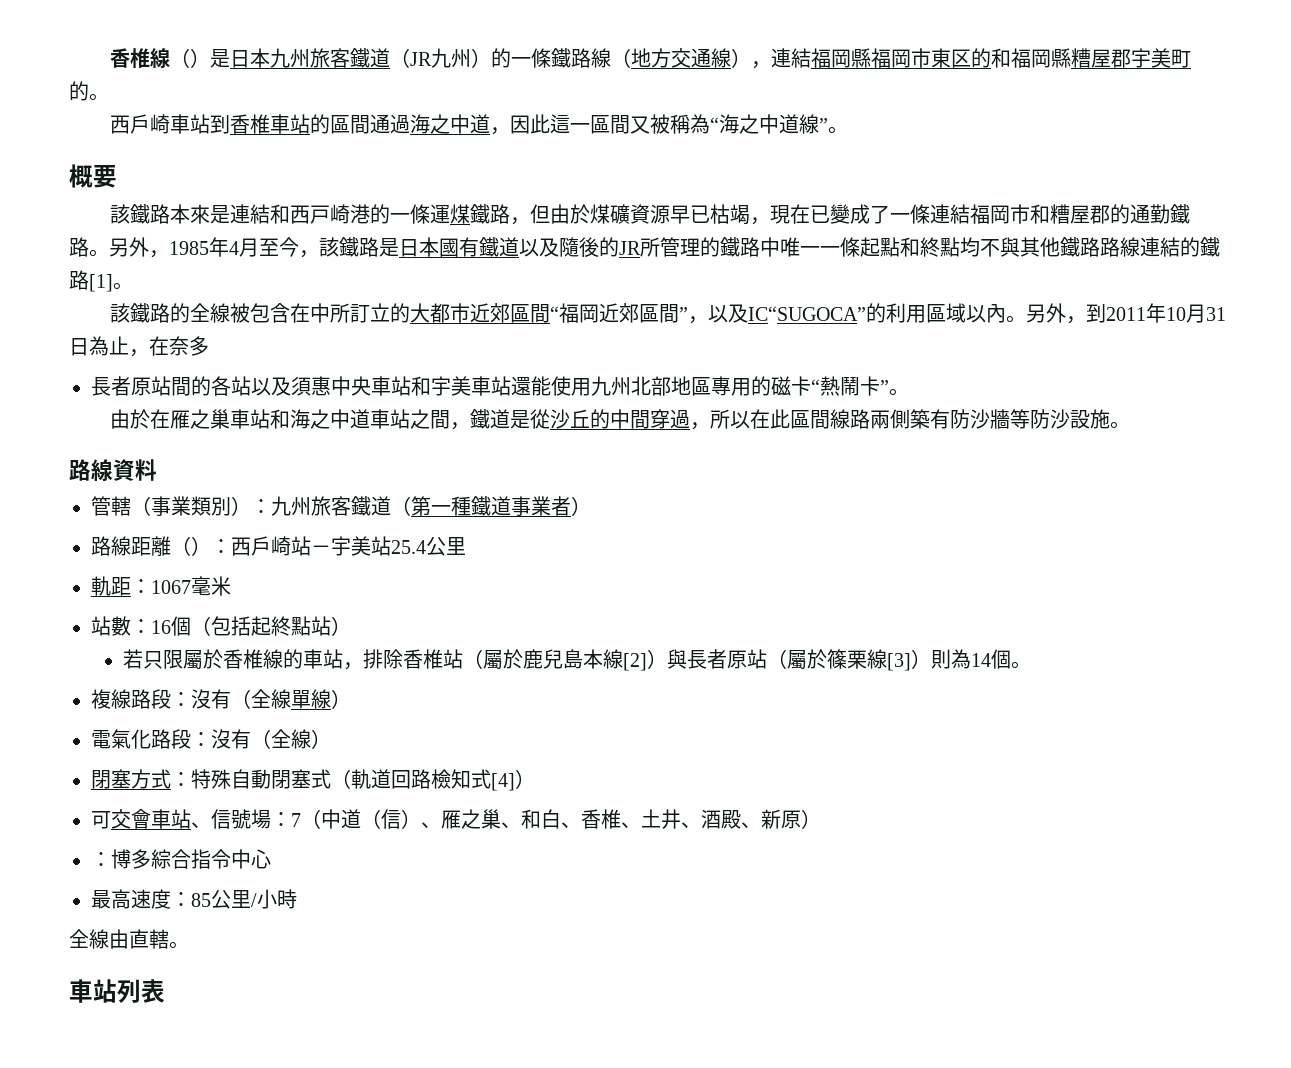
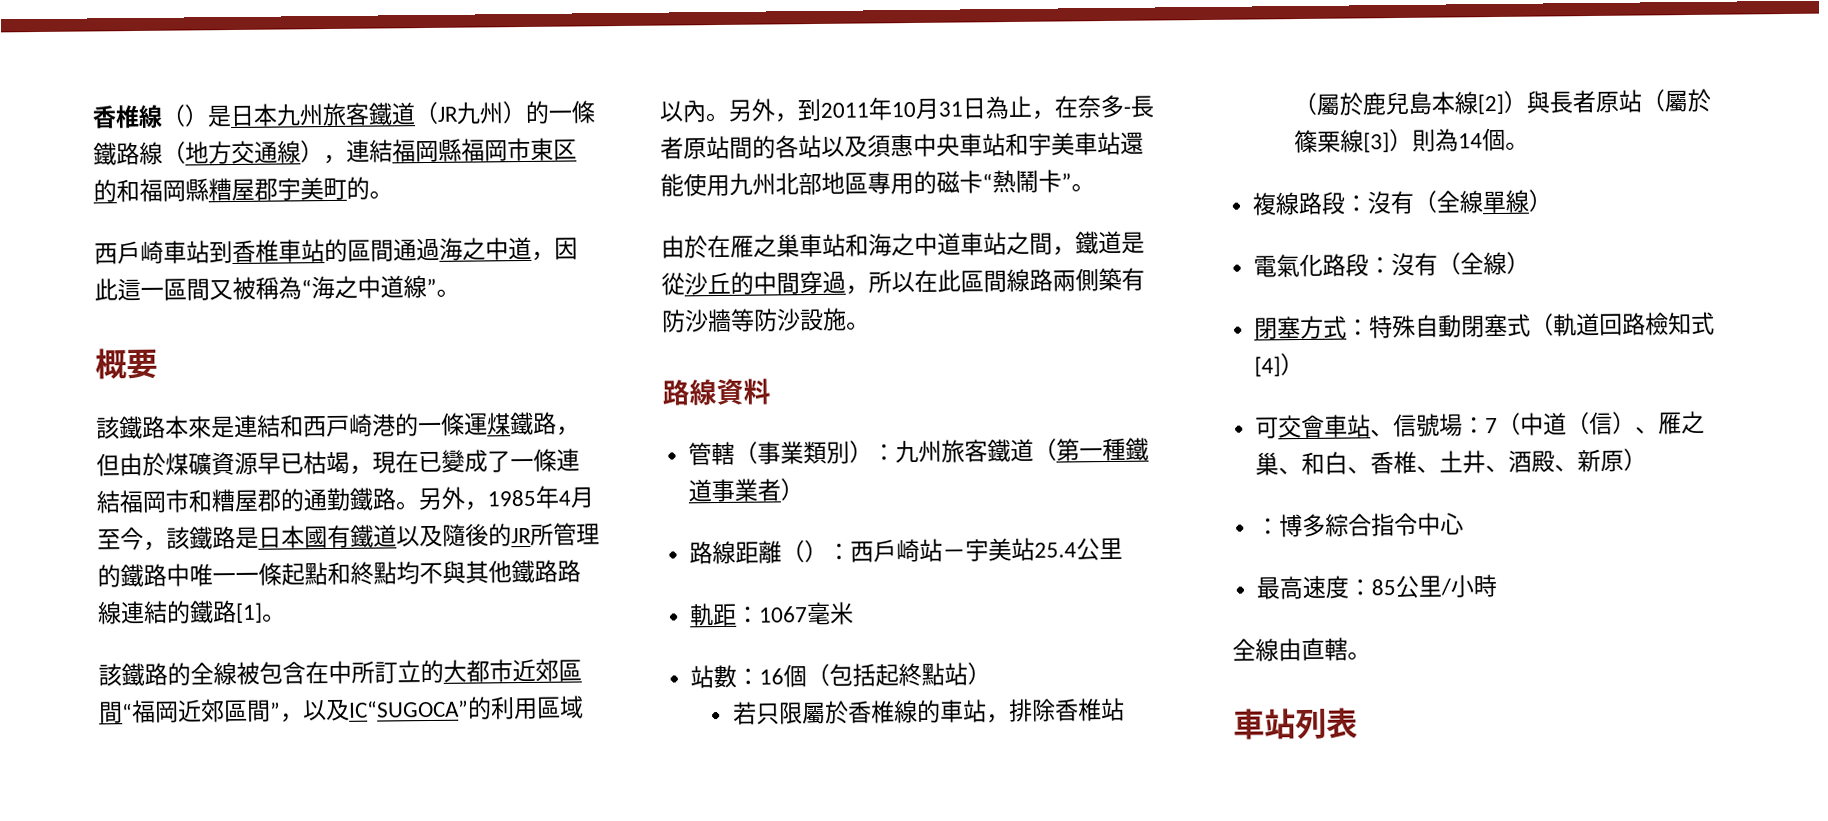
(209, 346) // -> [1123,106,1131,115] -

